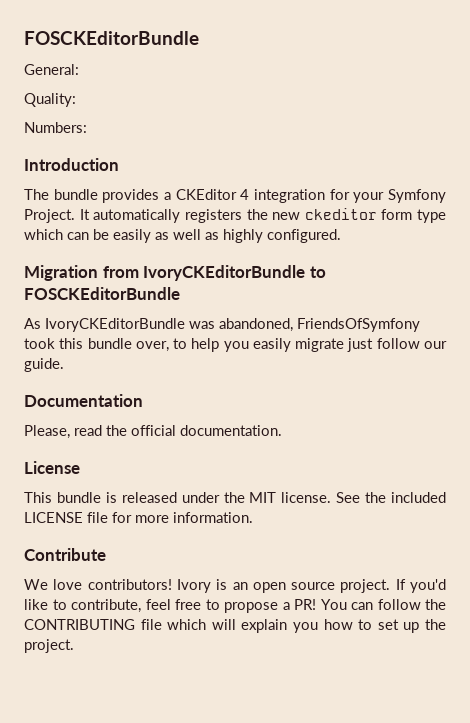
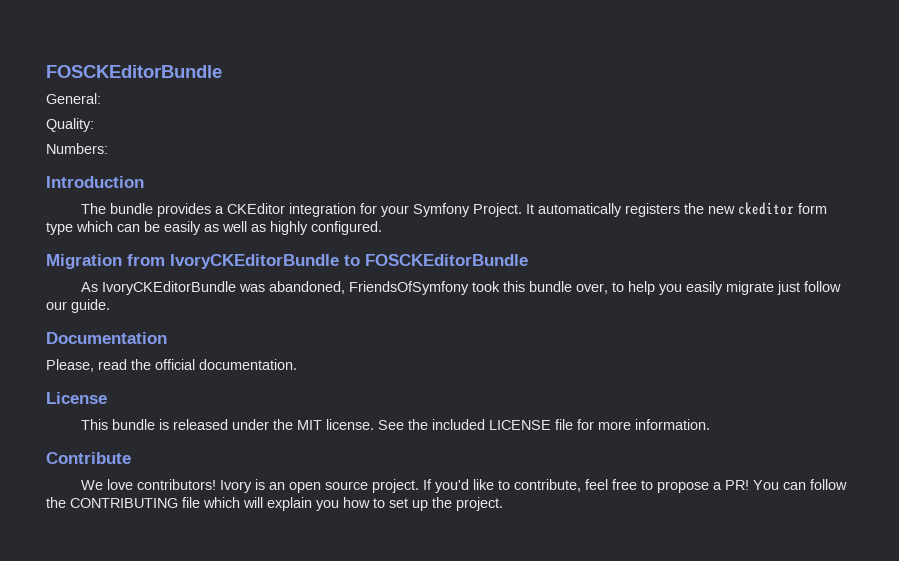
[240,189,250,200] 4 -> (286, 208) none

